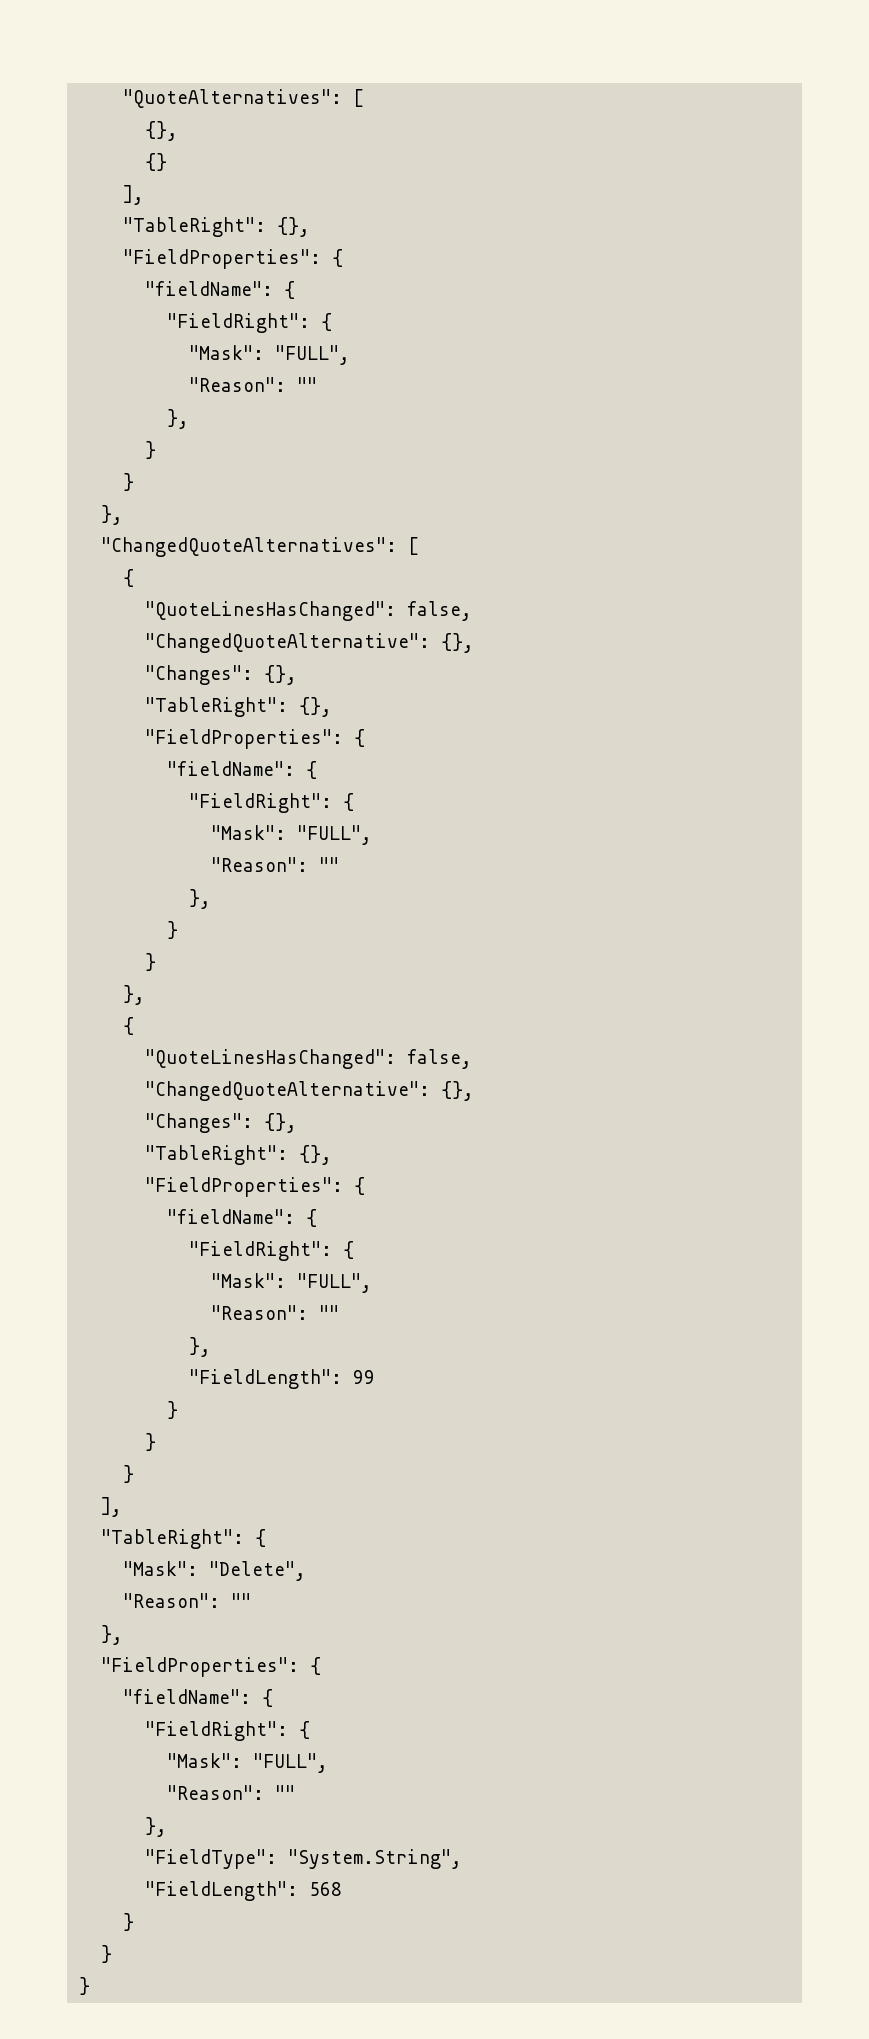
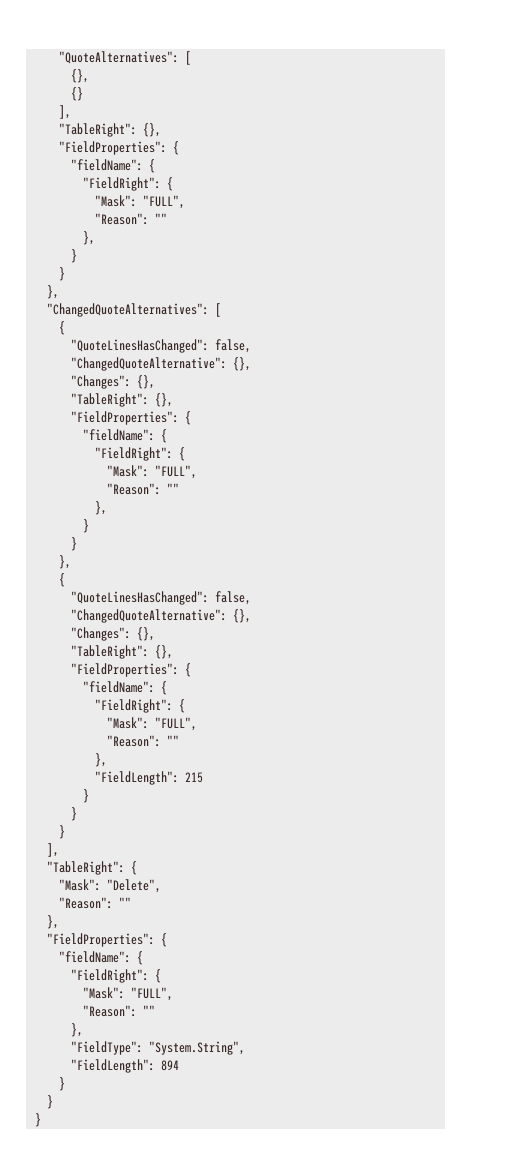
[353,1370,375,1384] 99 -> [184,772,203,783] 215
[309,1882,342,1896] 568 -> [160,1060,179,1071] 894

